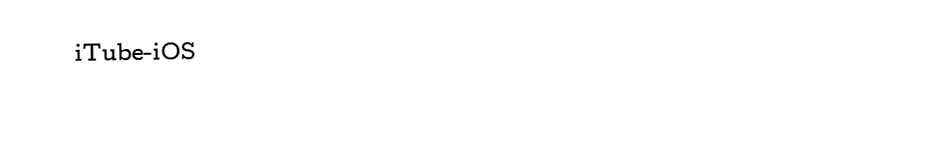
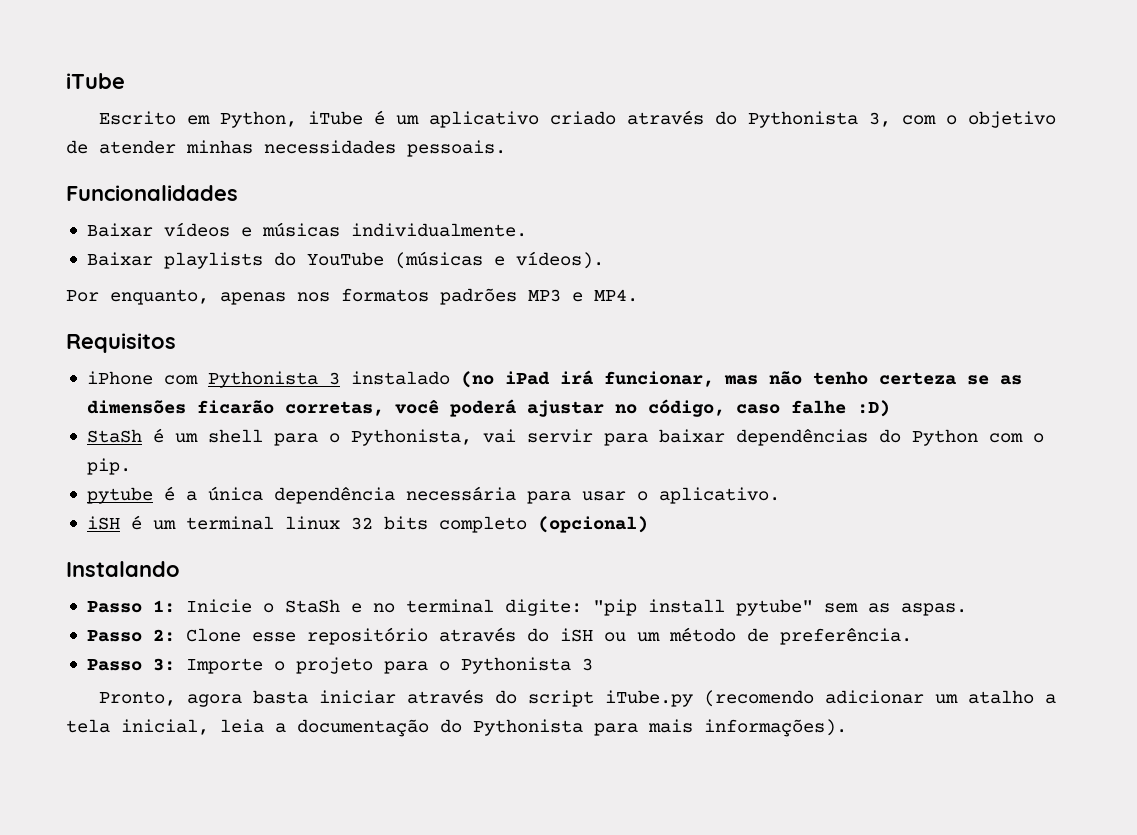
[74,42,196,61] iTube-iOS -> [66,73,125,89] [99,110,1057,128] [66,140,506,157] [66,185,238,201] [86,222,527,237] [86,251,604,269] [66,288,638,305] [66,333,176,353] [86,370,1022,388] [86,399,890,417] [86,428,1044,446] [86,458,131,475] [86,486,780,504] [86,515,648,533] [66,561,180,577] [86,599,967,616] [86,627,912,645] [86,657,593,674] [99,689,1057,707] [66,719,847,737] iTube // Escrito em Python, iTube é um aplicativo criado através do Pythonista 3, com o objetivo de atender minhas necessidades pessoais. // Funcionalidades // Baixar vídeos e músicas individualmente. // Baixar playlists do YouTube (músicas e vídeos). // Por enquanto, apenas nos formatos padrões MP3 e MP4. // Requisitos // iPhone com Pythonista 3 instalado (no iPad irá funcionar, mas não tenho certeza se as dimensões ficarão corretas, você poderá ajustar no código, caso falhe :D) // StaSh é um shell para o Pythonista, vai servir para baixar dependências do Python com o pip. // pytube é a única dependência necessária para usar o aplicativo. // iSH é um terminal linux 32 bits completo (opcional) // Instalando // Passo 1: Inicie o StaSh e no terminal digite: "pip install pytube" sem as aspas. // Passo 2: Clone esse repositório através do iSH ou um método de preferência. // Passo 3: Importe o projeto para o Pythonista 3 // Pronto, agora basta iniciar através do script iTube.py (recomendo adicionar um atalho a tela inicial, leia a documentação do Pythonista para mais informações).

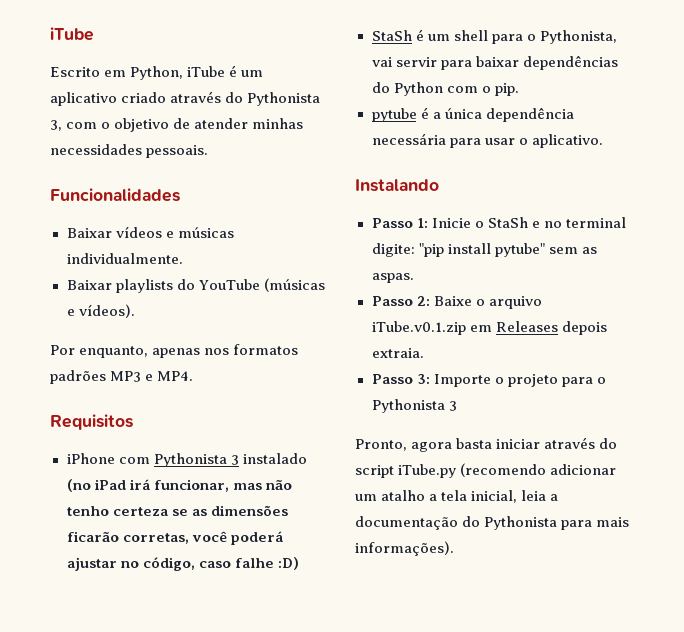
[86,515,648,533] // iSH é um terminal linux 32 bits completo (opcional) -> (603, 141) none
[185,627,912,645] Clone esse repositório através do iSH ou um método de preferência. -> [433,296,542,309] [371,321,607,335] [371,348,424,358] Baixe o arquivo iTube.v0.1.zip em Releases depois extraia.

